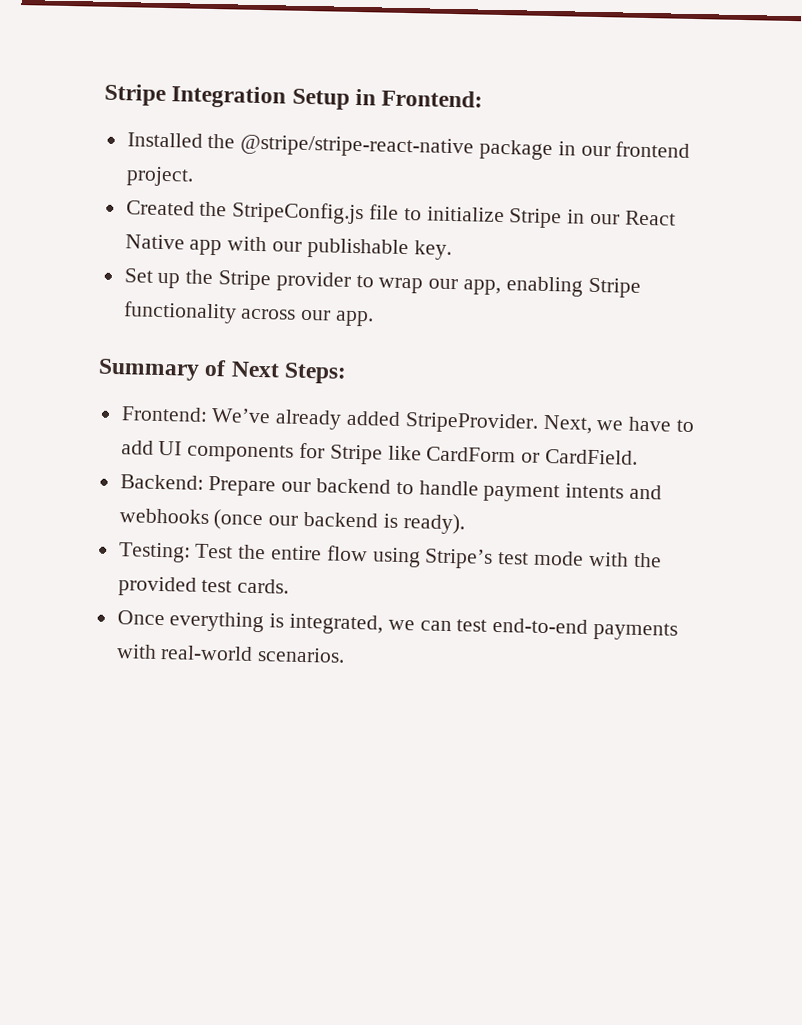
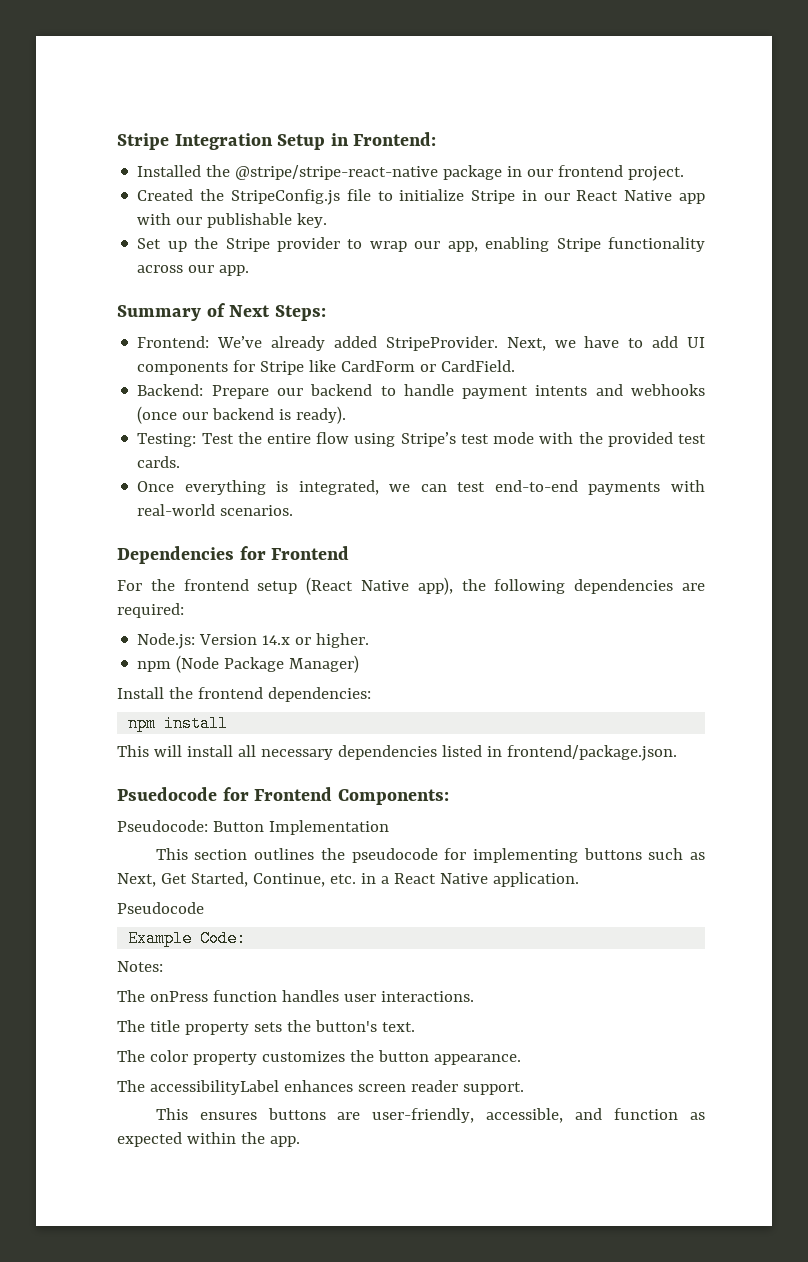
(346, 655) none -> [117,546,350,564] [117,577,705,595] [117,603,184,618] [137,633,370,649] [137,655,360,673] [117,687,371,702] [128,715,229,732] [117,745,677,761] [117,787,449,805] [117,820,389,835] [155,848,705,863] [117,872,579,887] [117,902,204,914] [128,930,247,947] [117,961,163,972] [117,990,474,1002] [117,1020,415,1035] [117,1050,521,1065] [117,1080,524,1095] [155,1108,705,1123] [117,1132,300,1147] // Dependencies for Frontend // For the frontend setup (React Native app), the following dependencies are required: // Node.js: Version 14.x or higher. // npm (Node Package Manager) // Install the frontend dependencies: // npm install // This will install all necessary dependencies listed in frontend/package.json. // Psuedocode for Frontend Components: // Pseudocode: Button Implementation // This section outlines the pseudocode for implementing buttons such as Next, Get Started, Continue, etc. in a React Native application. // Pseudocode // Example Code: // Notes: // The onPress function handles user interactions. // The title property sets the button's text. // The color property customizes the button appearance. // The accessibilityLabel enhances screen reader support. // This ensures buttons are user-friendly, accessible, and function as expected within the app.

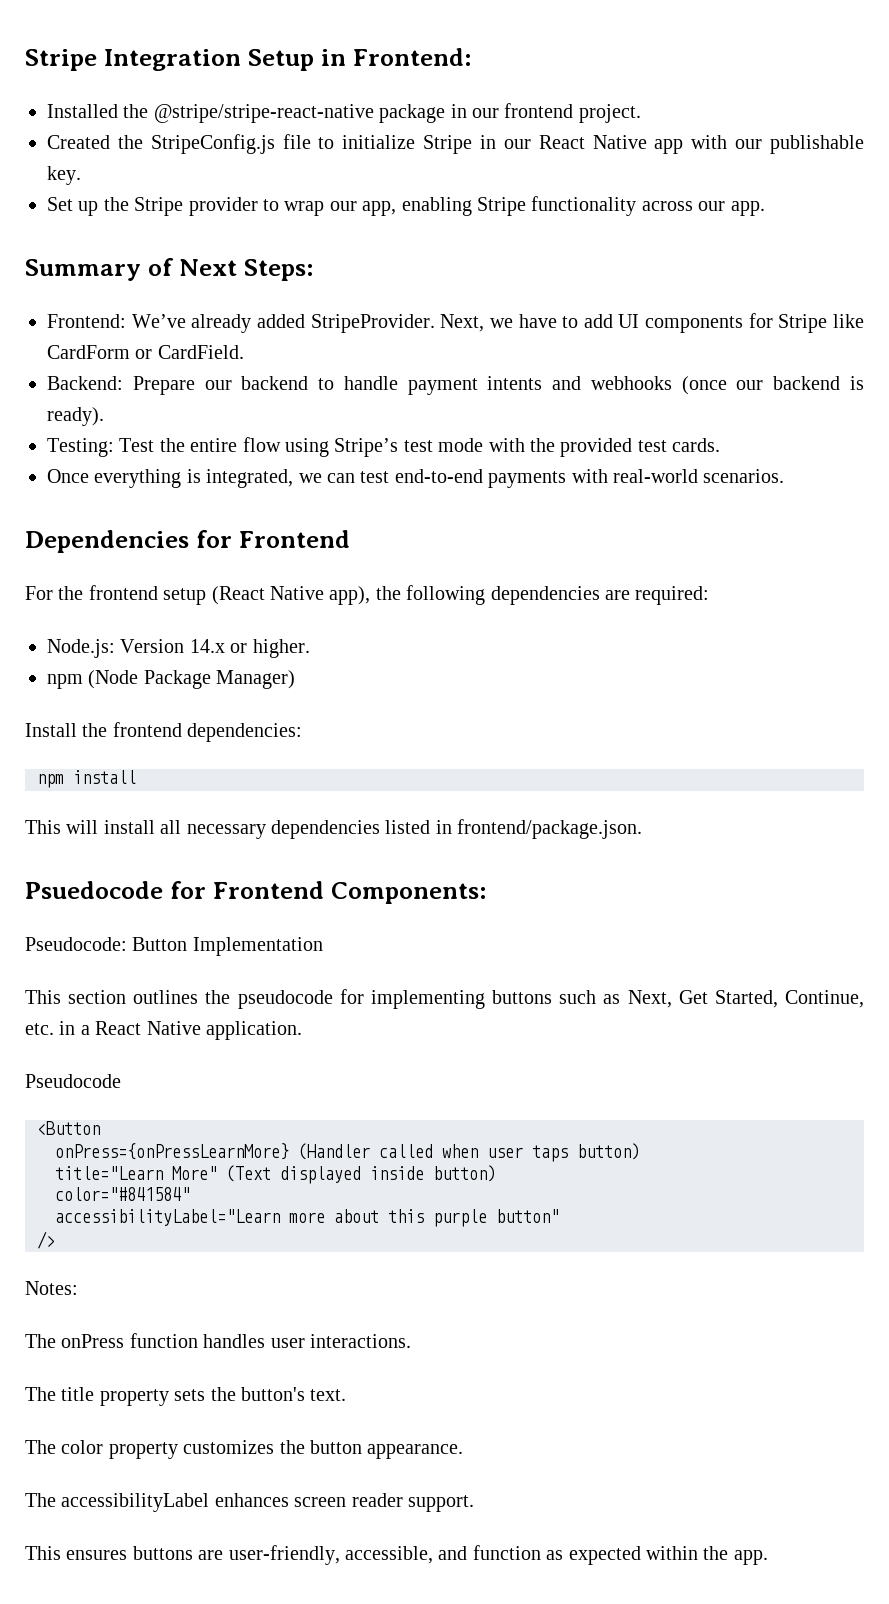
[128,930,247,947] Example Code: -> [37,1121,100,1135] [55,1143,640,1162] [55,1165,496,1184] [55,1187,190,1201] [55,1209,559,1227] [37,1231,55,1249] <Button // onPress={onPressLearnMore} (Handler called when user taps button) // title="Learn More" (Text displayed inside button) // color="#841584" // accessibilityLabel="Learn more about this purple button" // />

